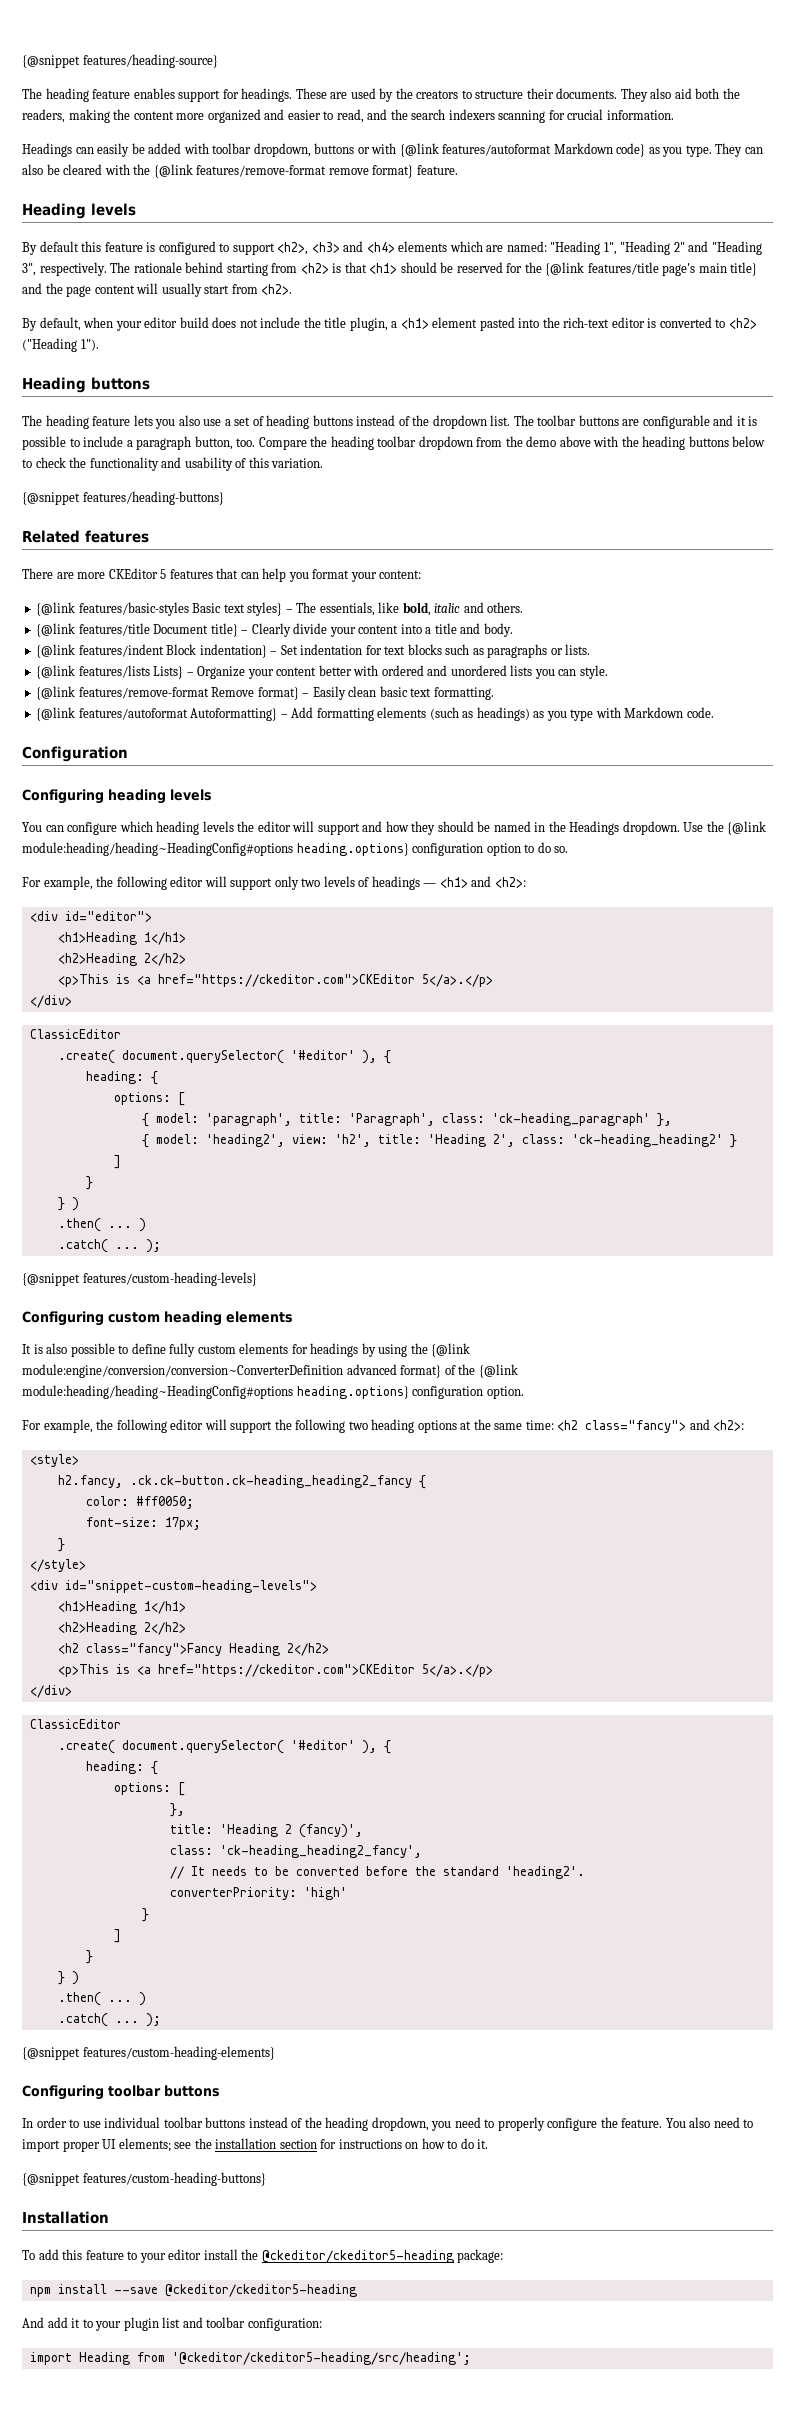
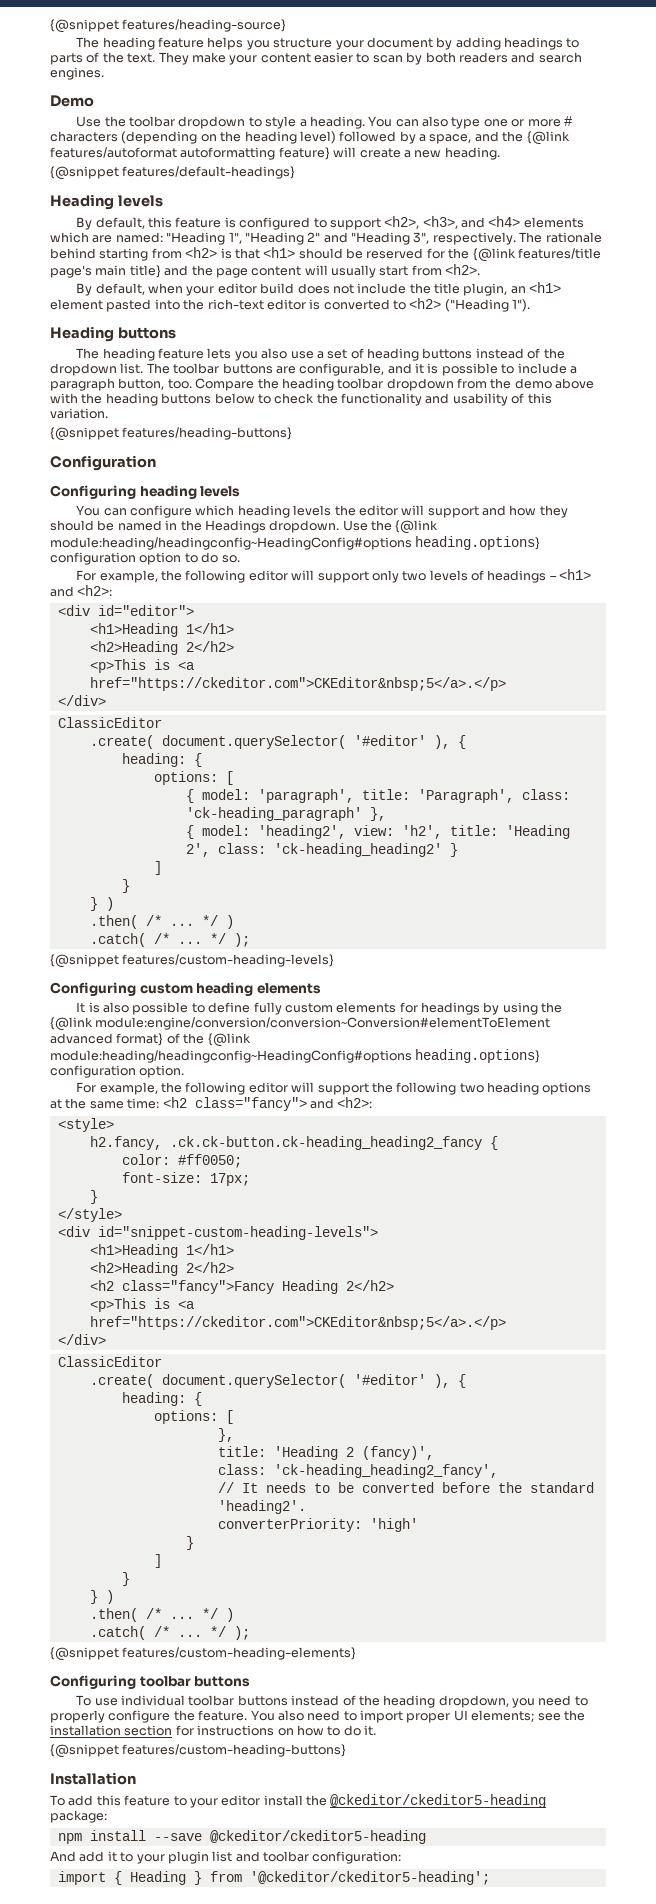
[133,88,740,102] [22,109,674,123] [22,143,763,157] [22,164,458,178] enables support for headings. These are used by the creators to structure their documents. They also aid both the readers, making the content more organized and easier to read, and the search indexers scanning for crucial information. // Headings can easily be added with toolbar dropdown, buttons or with {@link features/autoformat Markdown code} as you type. They can also be cleared with the {@link features/remove-format remove format} feature. -> [207,37,580,50] [50,52,582,65] [50,67,104,80] [50,95,94,107] [76,116,572,129] [50,131,570,145] [50,147,500,160] [50,166,296,180] helps you structure your document by adding headings to parts of the text. They make your content easier to scan by both readers and search engines. // Demo // Use the toolbar dropdown to style a heading. You can also type one or more # characters (depending on the heading level) followed by a space, and the {@link features/autoformat autoformatting feature} will create a new heading. // {@snippet features/default-headings}
[39,241,79,252] default -> [95,217,145,229] default,
[311,242,340,253] <h3> -> [422,216,458,229] <h3>,
[391,321,398,328] a -> [510,286,526,294] an
[642,415,710,429] configurable -> [299,363,385,376] configurable,
[22,530,149,543] [22,568,422,582] [36,602,524,616] [36,623,513,637] [36,644,591,658] [36,665,608,679] [36,686,494,700] [36,707,714,721] // Related features // There are more CKEditor 5 features that can help you format your content: // {@link features/basic-styles Basic text styles} – The essentials, like bold, italic and others. // {@link features/title Document title} – Clearly divide your content into a title and body. // {@link features/indent Block indentation} – Set indentation for text blocks such as paragraphs or lists. // {@link features/lists Lists} – Organize your content better with ordered and unordered lists you can style. // {@link features/remove-format Remove format} – Easily clean basic text formatting. // {@link features/autoformat Autoformatting} – Add formatting elements (such as headings) as you type with Markdown code. -> (293, 433) none
[22,842,293,856] module:heading/heading~HeadingConfig#options -> [50,537,412,550] module:heading/headingconfig~HeadingConfig#options
[423,883,437,887] — -> [549,576,557,580] –
[157,974,493,987] href="https://ckeditor.com">CKEditor 5</a>.</p> -> [89,677,506,691] href="https://ckeditor.com">CKEditor&nbsp;5</a>.</p>
[107,1218,146,1232] [57,1239,139,1253] ... ) // .catch( ... -> [145,915,234,929] [89,933,226,947] /* ... */ ) // .catch( /* ... */
[22,1364,343,1378] module:engine/conversion/conversion~ConverterDefinition -> [95,1017,551,1030] module:engine/conversion/conversion~Conversion#elementToElement
[22,1385,293,1399] module:heading/heading~HeadingConfig#options -> [50,1050,412,1063] module:heading/headingconfig~HeadingConfig#options
[157,1664,493,1677] href="https://ckeditor.com">CKEditor 5</a>.</p> -> [89,1316,506,1330] href="https://ckeditor.com">CKEditor&nbsp;5</a>.</p>
[107,1992,146,2006] [57,2013,139,2027] ... ) // .catch( ... -> [145,1608,234,1622] [89,1626,226,1640] /* ... */ ) // .catch( /* ... */
[22,2117,80,2128] In order to -> [76,1695,92,1706] To
[78,2352,471,2365] Heading from '@ckeditor/ckeditor5-heading/src/heading'; -> [113,1871,490,1885] { Heading } from '@ckeditor/ckeditor5-heading';

